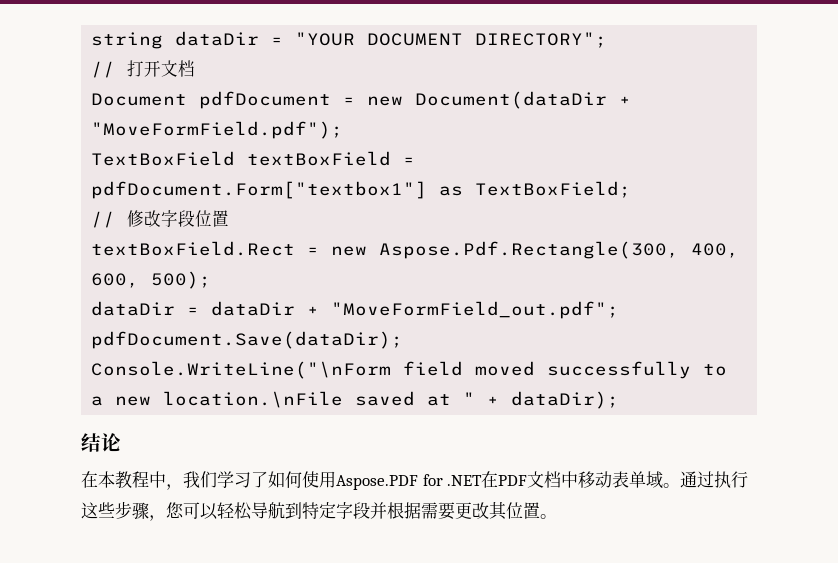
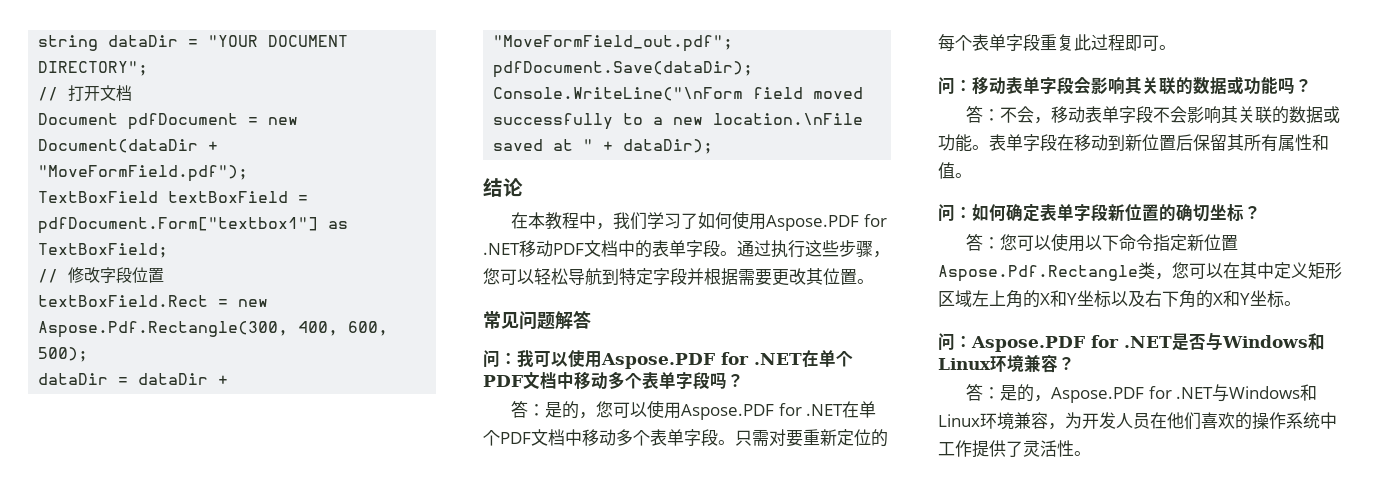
[481,471,664,489] 在PDF文档中移动表单域 -> [519,240,720,258] 移动PDF文档中的表单字段
(557, 516) none -> [483,310,591,330] [483,350,853,369] [483,371,744,390] [511,400,877,420] [483,429,888,447] [938,34,1176,51] [938,76,1312,95] [966,105,1341,124] [938,134,1329,152] [938,162,972,179] [938,204,1261,222] [966,233,1239,252] [938,262,1342,282] [938,290,1301,308] [938,332,1325,352] [938,354,1075,373] [966,383,1318,403] [938,412,1337,430] [938,440,1091,458] // 常见问题解答 // 问：我可以使用Aspose.PDF for .NET在单个PDF文档中移动多个表单字段吗？ // 答：是的，您可以使用Aspose.PDF for .NET在单个PDF文档中移动多个表单字段。只需对要重新定位的每个表单字段重复此过程即可。 // 问：移动表单字段会影响其关联的数据或功能吗？ // 答：不会，移动表单字段不会影响其关联的数据或功能。表单字段在移动到新位置后保留其所有属性和值。 // 问：如何确定表单字段新位置的确切坐标？ // 答：您可以使用以下命令指定新位置Aspose.Pdf.Rectangle类，您可以在其中定义矩形区域左上角的X和Y坐标以及右下角的X和Y坐标。 // 问：Aspose.PDF for .NET是否与Windows和Linux环境兼容？ // 答：是的，Aspose.PDF for .NET与Windows和Linux环境兼容，为开发人员在他们喜欢的操作系统中工作提供了灵活性。

